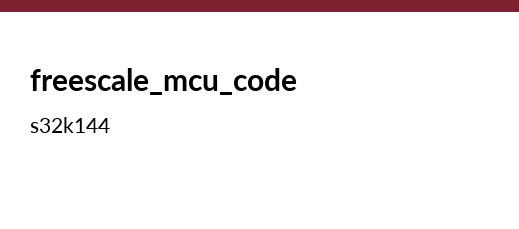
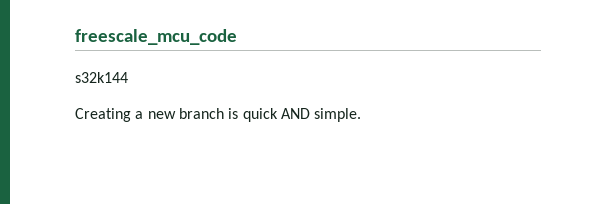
(110, 125) none -> [75,108,362,122] // Creating a new branch is quick AND simple.

